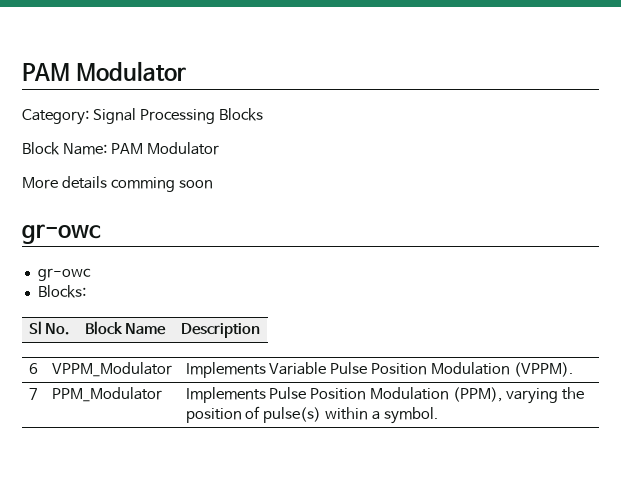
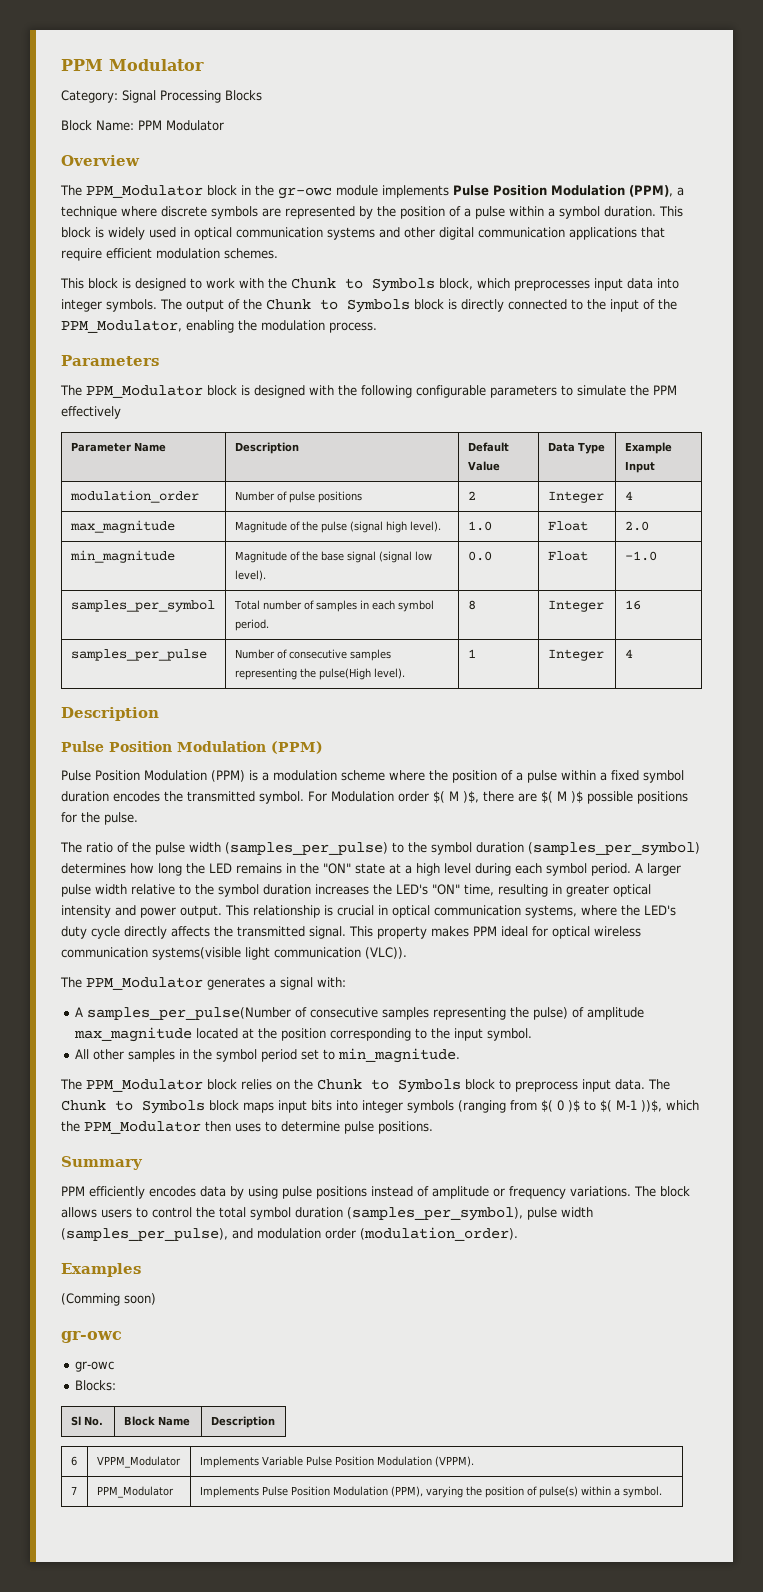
[22,63,70,81] PAM -> [61,59,103,71] PPM
[110,142,219,155] [22,176,213,192] PAM Modulator // More details comming soon -> [138,120,224,131] [61,155,140,166] [60,185,684,199] [61,206,683,219] [61,227,665,240] [61,248,278,261] [60,278,679,292] [61,299,677,313] [61,320,377,333] [61,355,159,366] [60,385,677,398] [61,406,121,419] [70,442,166,452] [234,442,299,454] [467,442,509,452] [467,461,500,471] [547,442,605,454] [624,442,672,454] [624,461,655,473] [69,490,199,503] [234,491,362,503] [467,491,476,500] [547,491,604,503] [624,491,633,500] [69,520,175,533] [234,521,441,533] [467,521,492,531] [547,521,588,531] [624,521,649,531] [69,550,175,563] [234,551,432,563] [234,570,266,581] [467,551,492,561] [547,551,588,561] [624,551,657,561] [70,600,215,612] [233,600,434,612] [234,619,269,631] [467,600,476,610] [547,600,604,612] [624,600,641,610] [70,649,207,661] [234,649,391,661] [234,668,405,680] [467,649,476,658] [547,649,604,661] [624,649,633,658] [61,707,159,721] [61,741,323,754] [61,770,684,783] [61,791,688,804] [61,812,138,825] [60,842,700,856] [61,863,681,876] [61,884,651,897] [61,905,676,918] [61,926,641,939] [61,947,407,960] [60,977,346,990] [74,1007,644,1020] [73,1027,532,1042] [74,1048,460,1063] [60,1079,670,1093] [61,1100,699,1114] [61,1121,433,1134] [61,1156,143,1170] [61,1186,690,1199] [61,1207,593,1221] [61,1227,518,1241] [61,1263,141,1277] [61,1293,156,1306] PPM Modulator // Overview // The PPM_Modulator block in the gr-owc module implements Pulse Position Modulation (PPM), a technique where discrete symbols are represented by the position of a pulse within a symbol duration. This block is widely used in optical communication systems and other digital communication applications that require efficient modulation schemes. // This block is designed to work with the Chunk to Symbols block, which preprocesses input data into integer symbols. The output of the Chunk to Symbols block is directly connected to the input of the PPM_Modulator, enabling the modulation process. // Parameters // The PPM_Modulator block is designed with the following configurable parameters to simulate the PPM effectively // Parameter Name | Description | Default Value | Data Type | Example Input // modulation_order | Number of pulse positions | 2 | Integer | 4 // max_magnitude | Magnitude of the pulse (signal high level). | 1.0 | Float | 2.0 // min_magnitude | Magnitude of the base signal (signal low level). | 0.0 | Float | -1.0 // samples_per_symbol | Total number of samples in each symbol period. | 8 | Integer | 16 // samples_per_pulse | Number of consecutive samples representing the pulse(High level). | 1 | Integer | 4 // Description // Pulse Position Modulation (PPM) // Pulse Position Modulation (PPM) is a modulation scheme where the position of a pulse within a fixed symbol duration encodes the transmitted symbol. For Modulation order $( M )$, there are $( M )$ possible positions for the pulse. // The ratio of the pulse width (samples_per_pulse) to the symbol duration (samples_per_symbol) determines how long the LED remains in the "ON" state at a high level during each symbol period. A larger pulse width relative to the symbol duration increases the LED's "ON" time, resulting in greater optical intensity and power output. This relationship is crucial in optical communication systems, where the LED's duty cycle directly affects the transmitted signal. This property makes PPM ideal for optical wireless communication systems(visible light communication (VLC)). // The PPM_Modulator generates a signal with: // A samples_per_pulse(Number of consecutive samples representing the pulse) of amplitude max_magnitude located at the position corresponding to the input symbol. // All other samples in the symbol period set to min_magnitude. // The PPM_Modulator block relies on the Chunk to Symbols block to preprocess input data. The Chunk to Symbols block maps input bits into integer symbols (ranging from $( 0 )$ to $( M-1 ))$, which the PPM_Modulator then uses to determine pulse positions. // Summary // PPM efficiently encodes data by using pulse positions instead of amplitude or frequency variations. The block allows users to control the total symbol duration (samples_per_symbol), pulse width (samples_per_pulse), and modulation order (modulation_order). // Examples // (Comming soon)

